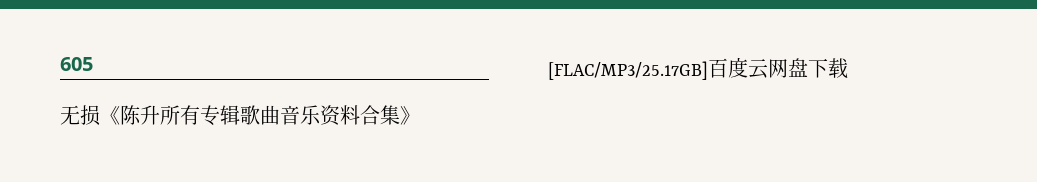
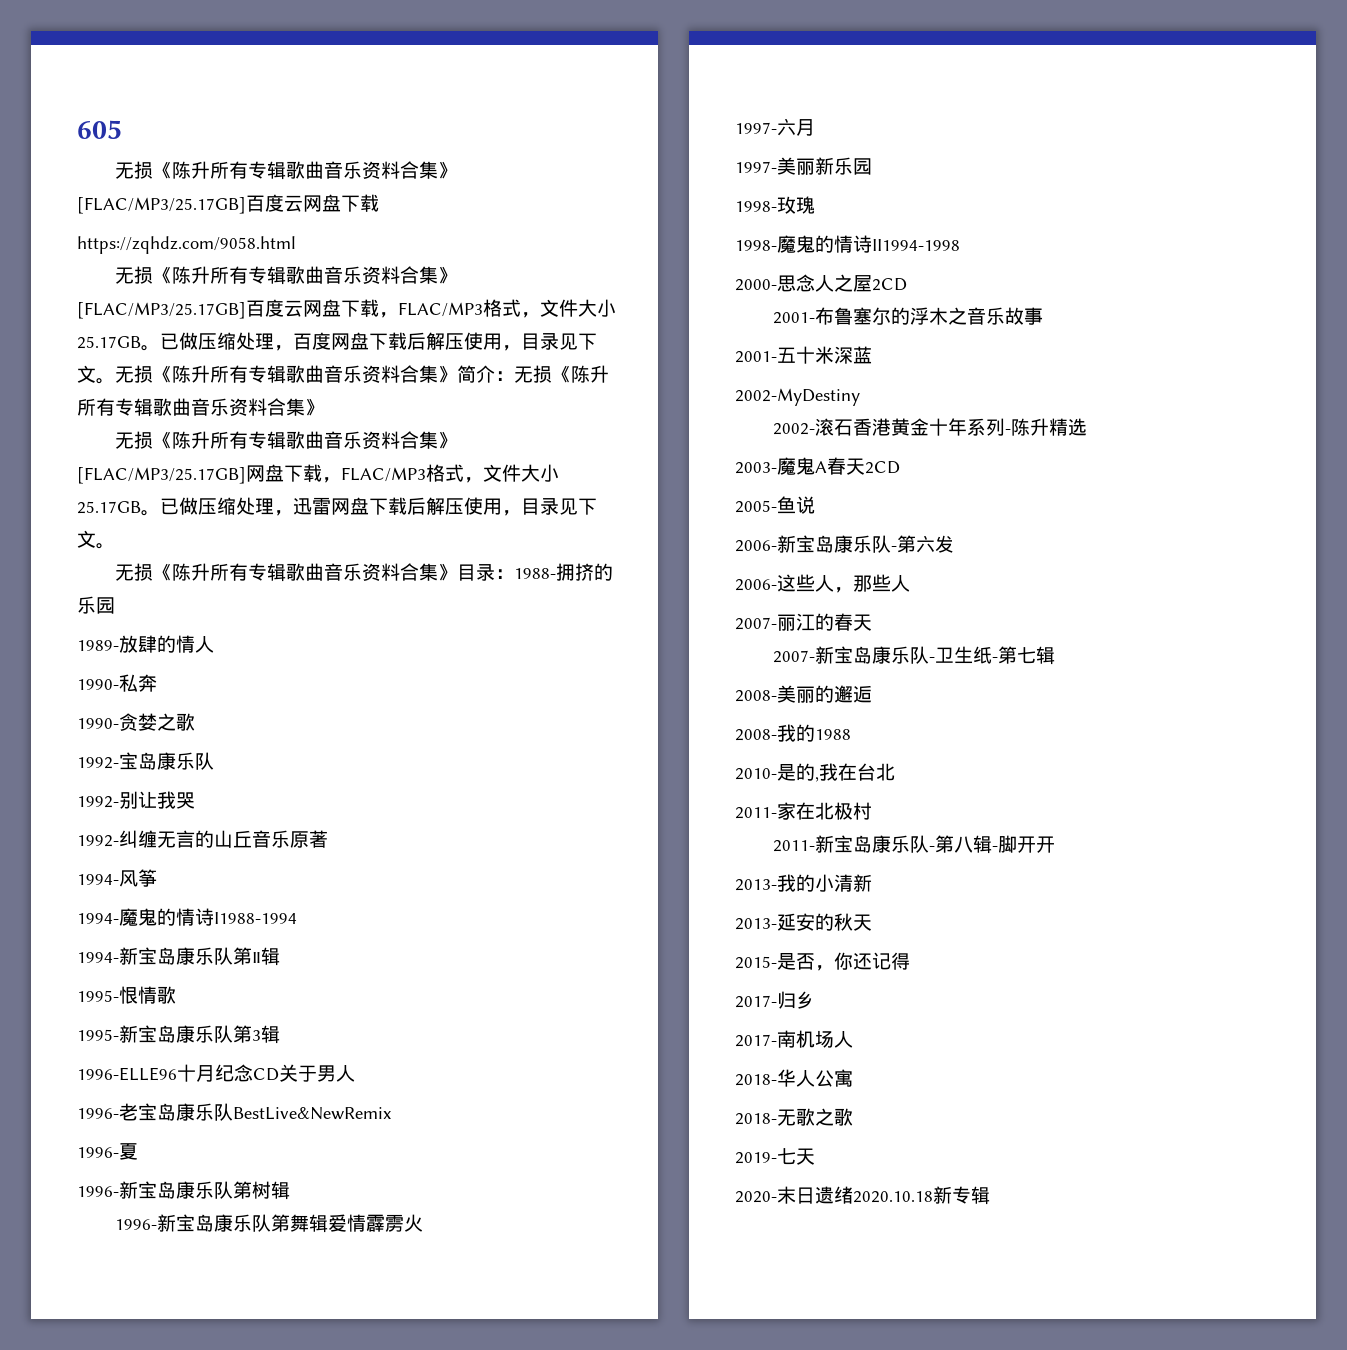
(848, 68) none -> [77,236,296,254] [115,266,458,285] [77,299,616,319] [77,332,597,351] [77,365,609,384] [77,398,324,417] [115,431,458,450] [77,464,559,484] [77,497,597,516] [77,530,115,549] [115,563,614,582] [77,596,115,614] [77,635,214,653] [77,674,157,692] [77,713,195,731] [77,752,214,770] [77,791,195,809] [77,830,328,848] [77,869,157,887] [77,908,297,926] [77,947,280,966] [77,986,176,1004] [77,1025,280,1044] [77,1064,355,1082] [77,1103,391,1121] [77,1143,138,1160] [77,1181,290,1200] [115,1214,424,1233] [735,118,815,136] [735,157,872,175] [735,196,815,214] [735,235,960,253] [735,274,907,292] [773,307,1044,325] [735,346,872,364] [735,388,860,406] [773,418,1088,436] [735,457,900,475] [735,496,815,514] [735,535,954,553] [735,574,910,593] [735,613,872,631] [773,646,1056,665] [735,685,872,703] [735,724,851,742] [735,763,895,782] [735,802,872,820] [773,835,1056,854] [735,874,872,892] [735,913,872,931] [735,952,910,971] [735,991,815,1009] [735,1030,853,1048] [735,1069,853,1087] [735,1108,853,1126] [735,1148,815,1165] [735,1186,990,1205] // https://zqhdz.com/9058.html // 无损《陈升所有专辑歌曲音乐资料合集》[FLAC/MP3/25.17GB]百度云网盘下载，FLAC/MP3格式，文件大小25.17GB。已做压缩处理，百度网盘下载后解压使用，目录见下文。无损《陈升所有专辑歌曲音乐资料合集》简介：无损《陈升所有专辑歌曲音乐资料合集》 // 无损《陈升所有专辑歌曲音乐资料合集》[FLAC/MP3/25.17GB]网盘下载，FLAC/MP3格式，文件大小25.17GB。已做压缩处理，迅雷网盘下载后解压使用，目录见下文。 // 无损《陈升所有专辑歌曲音乐资料合集》目录：1988-拥挤的乐园 // 1989-放肆的情人 // 1990-私奔 // 1990-贪婪之歌 // 1992-宝岛康乐队 // 1992-别让我哭 // 1992-纠缠无言的山丘音乐原著 // 1994-风筝 // 1994-魔鬼的情诗I1988-1994 // 1994-新宝岛康乐队第Ⅱ辑 // 1995-恨情歌 // 1995-新宝岛康乐队第3辑 // 1996-ELLE96十月纪念CD关于男人 // 1996-老宝岛康乐队BestLive&NewRemix // 1996-夏 // 1996-新宝岛康乐队第树辑 // 1996-新宝岛康乐队第舞辑爱情霹雳火 // 1997-六月 // 1997-美丽新乐园 // 1998-玫瑰 // 1998-魔鬼的情诗II1994-1998 // 2000-思念人之屋2CD // 2001-布鲁塞尔的浮木之音乐故事 // 2001-五十米深蓝 // 2002-MyDestiny // 2002-滚石香港黄金十年系列-陈升精选 // 2003-魔鬼A春天2CD // 2005-鱼说 // 2006-新宝岛康乐队-第六发 // 2006-这些人，那些人 // 2007-丽江的春天 // 2007-新宝岛康乐队-卫生纸-第七辑 // 2008-美丽的邂逅 // 2008-我的1988 // 2010-是的,我在台北 // 2011-家在北极村 // 2011-新宝岛康乐队-第八辑-脚开开 // 2013-我的小清新 // 2013-延安的秋天 // 2015-是否，你还记得 // 2017-归乡 // 2017-南机场人 // 2018-华人公寓 // 2018-无歌之歌 // 2019-七天 // 2020-末日遗绪2020.10.18新专辑

